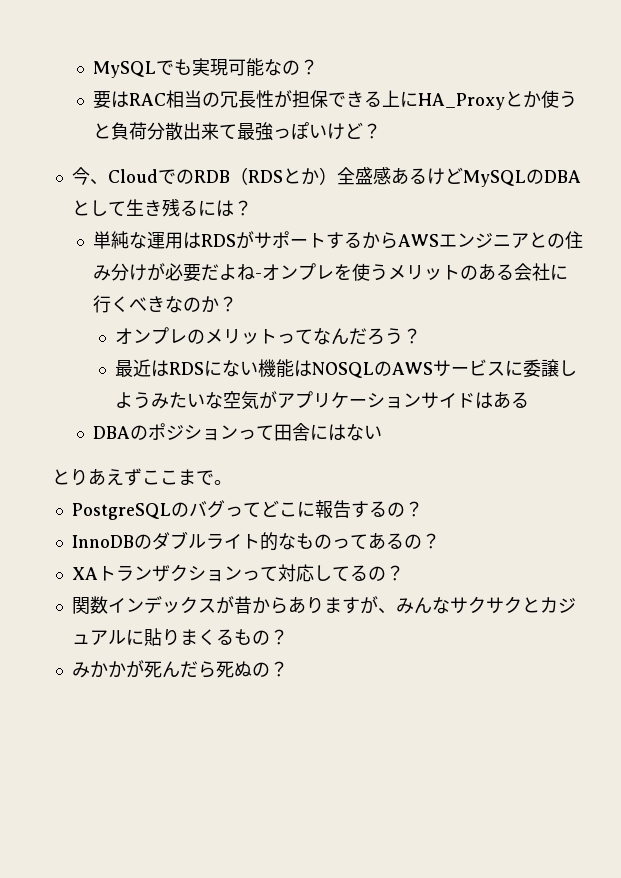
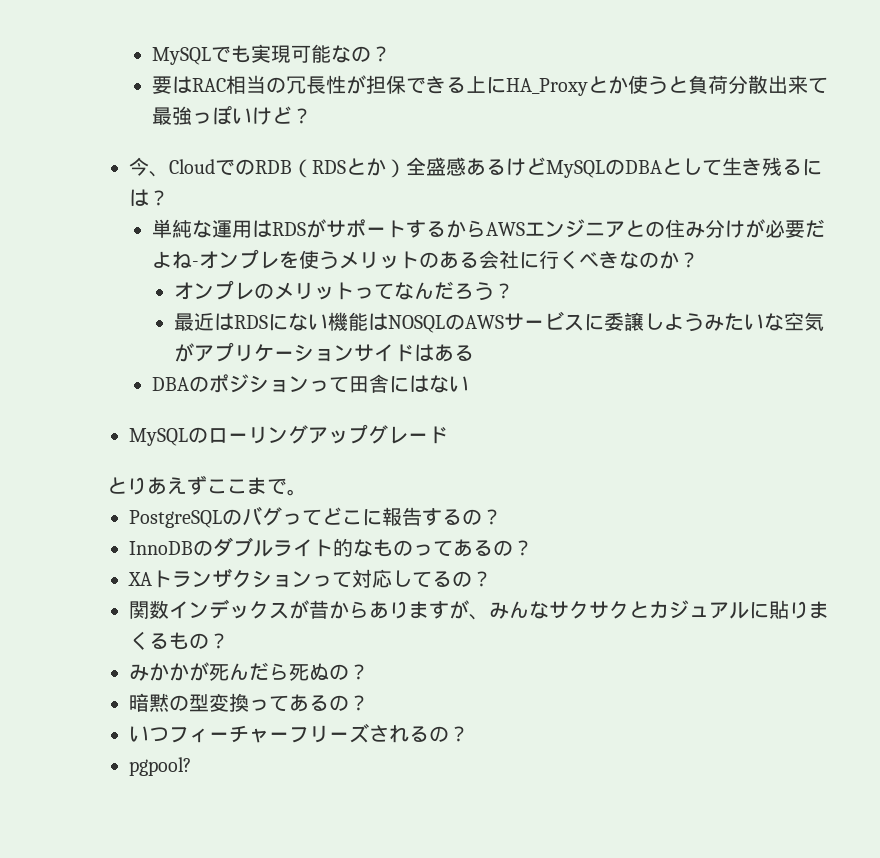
(383, 432) none -> [129,424,448,446] // MySQLのローリングアップグレード
(288, 669) none -> [129,693,369,712] [129,723,469,743] [129,757,191,776] // 暗黙の型変換ってあるの？ // いつフィーチャーフリーズされるの？ // pgpool?

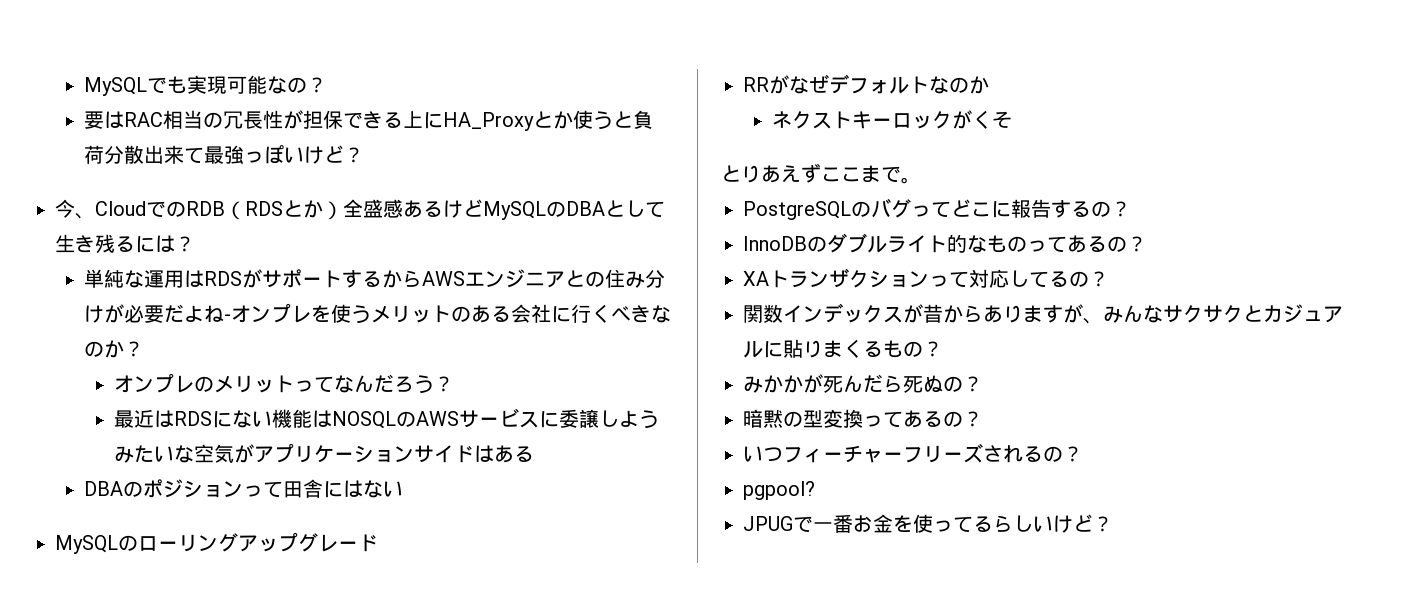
(448, 435) none -> [743,74,989,94] [772,110,1013,129] // RRがなぜデフォルトなのか // ネクストキーロックがくそ
(191, 766) none -> [743,514,1113,533] // JPUGで一番お金を使ってるらしいけど？

